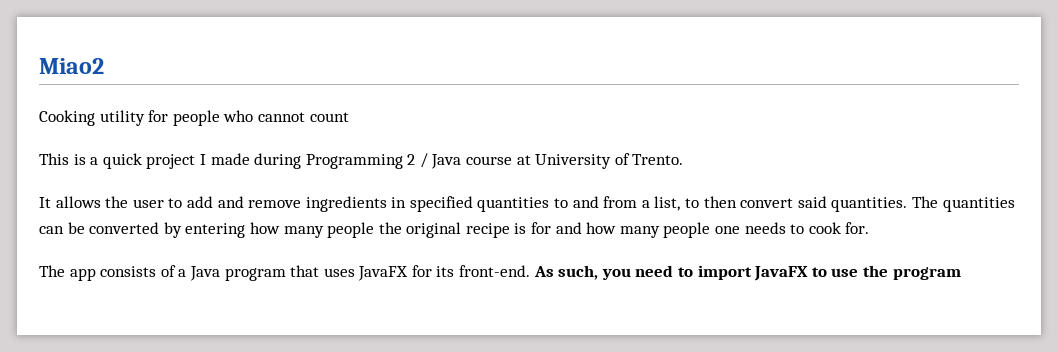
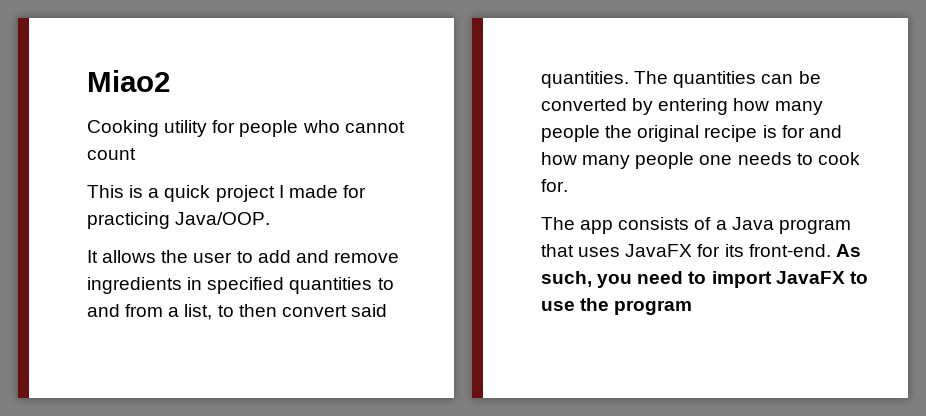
[254,153,684,169] during Programming 2 / Java course at University of Trento. -> [342,185,366,198] [87,212,271,229] for practicing Java/OOP.

